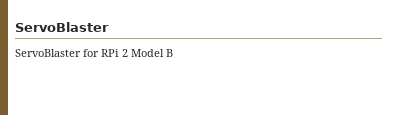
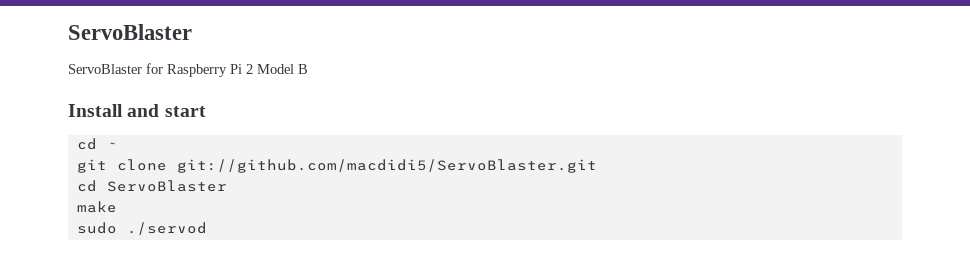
[101,49,119,57] RPi -> [167,64,242,77] Raspberry Pi
(173, 53) none -> [68,104,206,117] [76,138,117,150] [76,159,597,173] [76,180,227,192] [76,201,117,213] [76,222,207,235] // Install and start // cd ~ // git clone git://github.com/macdidi5/ServoBlaster.git // cd ServoBlaster // make // sudo ./servod

